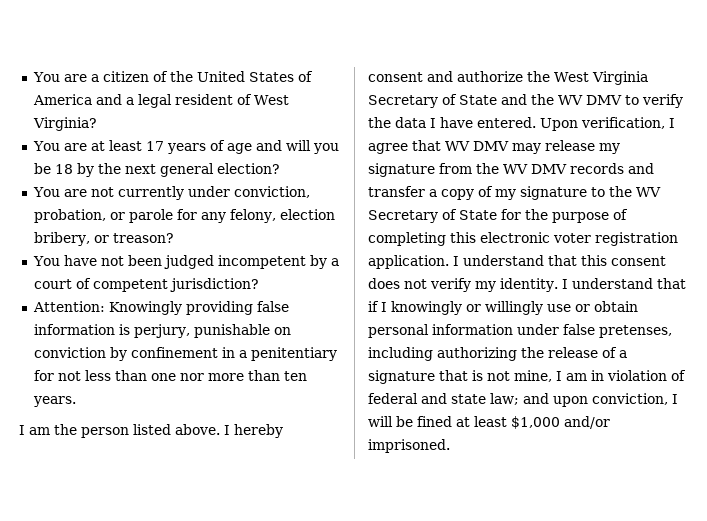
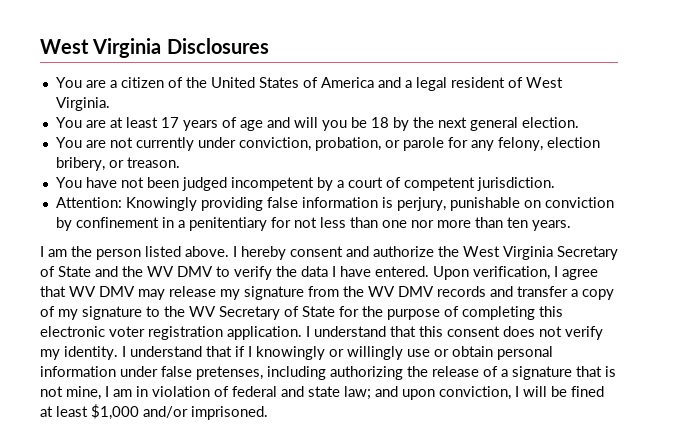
(32, 77) none -> [40,38,269,58] West Virginia Disclosures //
[32,117,97,131] Virginia? -> [55,97,110,111] Virginia.
[216,163,280,174] election? -> [521,117,579,128] election.
[112,233,174,243] treason? -> [126,157,180,168] treason.
[169,278,259,292] jurisdiction? -> [476,177,555,191] jurisdiction.

